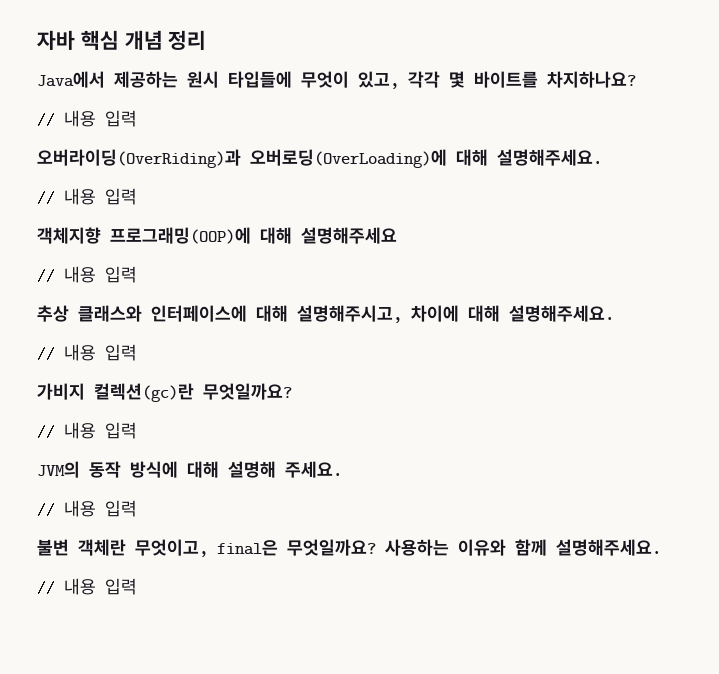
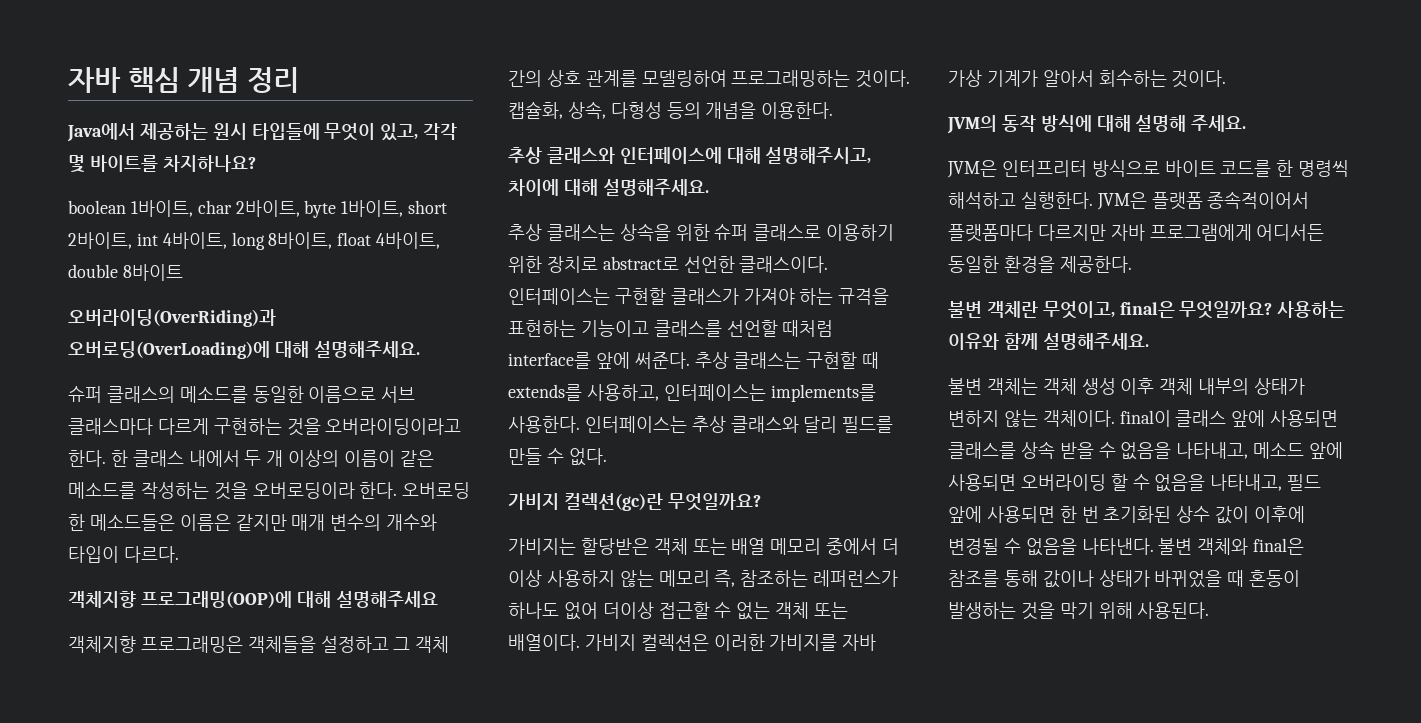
[37,110,137,129] [37,149,602,168] [37,188,137,207] [37,227,397,244] [37,266,137,285] // 내용 입력 // 오버라이딩(OverRiding)과 오버로딩(OverLoading)에 대해 설명해주세요. // // 내용 입력 // 객체지향 프로그래밍(OOP)에 대해 설명해주세요 // // 내용 입력 -> [68,200,448,218] [68,232,441,250] [68,264,183,281] [68,309,276,327] [68,341,420,359] [68,386,416,403] [68,418,462,436] [68,450,434,467] [68,482,471,500] [68,514,438,531] [68,546,179,563] [68,591,438,608] [68,636,450,653] [508,70,911,88] [508,101,834,119] boolean 1바이트, char 2바이트, byte 1바이트, short 2바이트, int 4바이트, long 8바이트, float 4바이트, double 8바이트 // 오버라이딩(OverRiding)과 오버로딩(OverLoading)에 대해 설명해주세요. // 슈퍼 클래스의 메소드를 동일한 이름으로 서브 클래스마다 다르게 구현하는 것을 오버라이딩이라고 한다. 한 클래스 내에서 두 개 이상의 이름이 같은 메소드를 작성하는 것을 오버로딩이라 한다. 오버로딩 한 메소드들은 이름은 같지만 매개 변수의 개수와 타입이 다르다. // 객체지향 프로그래밍(OOP)에 대해 설명해주세요 // 객체지향 프로그래밍은 객체들을 설정하고 그 객체 간의 상호 관계를 모델링하여 프로그래밍하는 것이다. 캡슐화, 상속, 다형성 등의 개념을 이용한다.
[37,344,137,363] [37,383,292,402] [37,422,137,441] // 내용 입력 // 가비지 컬렉션(gc)란 무엇일까요? // // 내용 입력 -> [508,223,895,241] [508,256,829,273] [508,288,890,305] [508,320,834,337] [508,352,880,369] [508,384,876,402] [508,416,894,433] [508,448,607,466] [508,493,761,511] [508,538,900,555] [508,570,899,587] [508,602,849,620] [508,634,877,651] [948,70,1227,88] 추상 클래스는 상속을 위한 슈퍼 클래스로 이용하기 위한 장치로 abstract로 선언한 클래스이다. 인터페이스는 구현할 클래스가 가져야 하는 규격을 표현하는 기능이고 클래스를 선언할 때처럼 interface를 앞에 써준다. 추상 클래스는 구현할 때 extends를 사용하고, 인터페이스는 implements를 사용한다. 인터페이스는 추상 클래스와 달리 필드를 만들 수 없다. // 가비지 컬렉션(gc)란 무엇일까요? // 가비지는 할당받은 객체 또는 배열 메모리 중에서 더 이상 사용하지 않는 메모리 즉, 참조하는 레퍼런스가 하나도 없어 더이상 접근할 수 없는 객체 또는 배열이다. 가비지 컬렉션은 이러한 가비지를 자바 가상 기계가 알아서 회수하는 것이다.
[37,500,137,519] // 내용 입력 -> [947,160,1350,178] [948,191,1310,210] [948,224,1325,242] [948,256,1132,273] JVM은 인터프리터 방식으로 바이트 코드를 한 명령씩 해석하고 실행한다. JVM은 플랫폼 종속적이어서 플랫폼마다 다르지만 자바 프로그램에게 어디서든 동일한 환경을 제공한다.
[37,578,137,597] // 내용 입력 -> [948,378,1306,395] [948,410,1339,427] [948,441,1344,460] [948,474,1322,492] [948,506,1306,524] [948,538,1305,556] [948,570,1301,588] [948,602,1210,620] 불변 객체는 객체 생성 이후 객체 내부의 상태가 변하지 않는 객체이다. final이 클래스 앞에 사용되면 클래스를 상속 받을 수 없음을 나타내고, 메소드 앞에 사용되면 오버라이딩 할 수 없음을 나타내고, 필드 앞에 사용되면 한 번 초기화된 상수 값이 이후에 변경될 수 없음을 나타낸다. 불변 객체와 final은 참조를 통해 값이나 상태가 바뀌었을 때 혼동이 발생하는 것을 막기 위해 사용된다.

